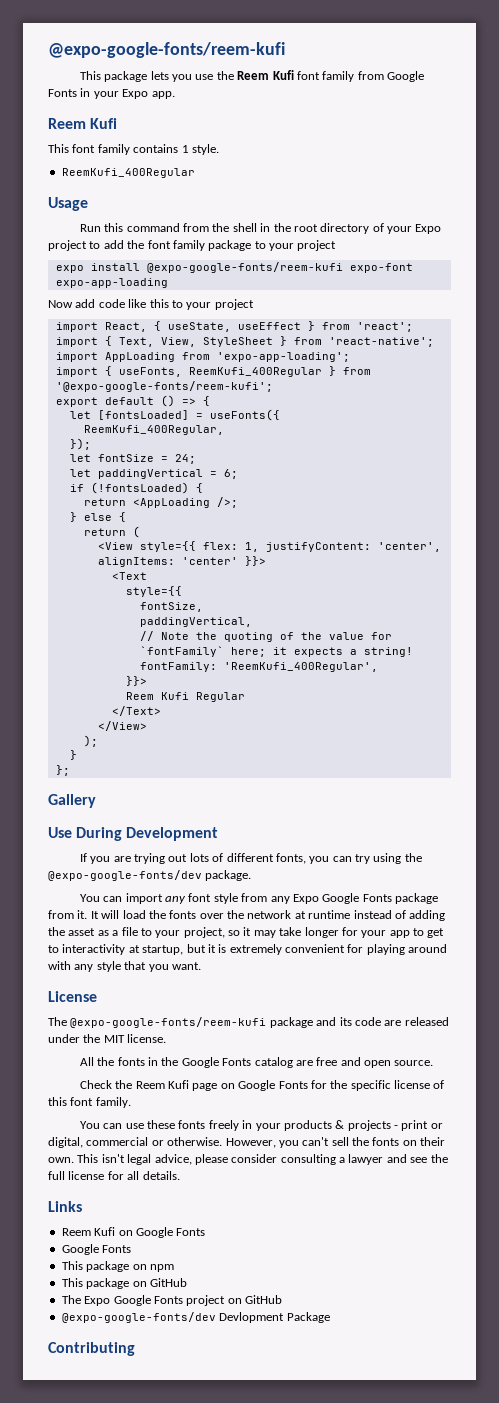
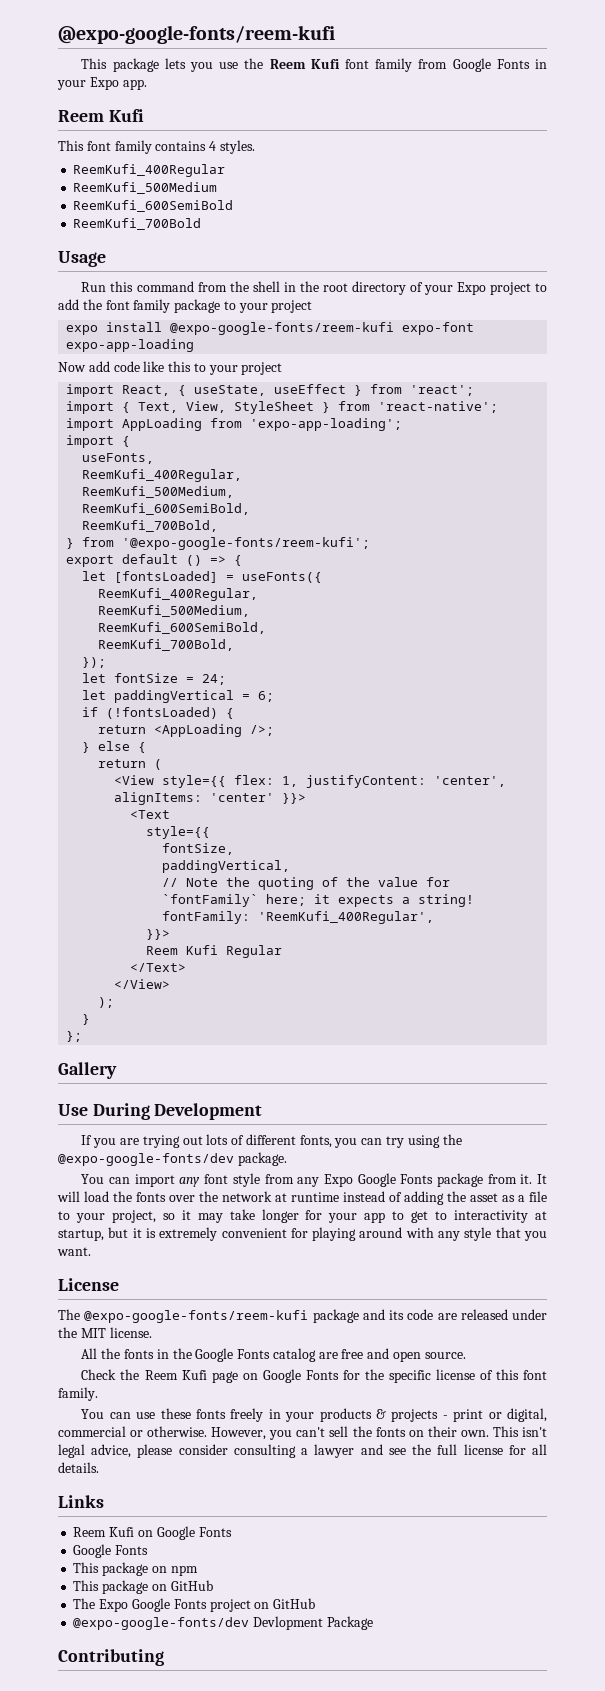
[181,144,219,155] [61,168,195,178] 1 style. // ReemKufi_400Regular -> [209,140,255,154] [73,164,226,177] [73,182,218,194] [73,200,234,212] [73,218,202,230] 4 styles. // ReemKufi_400Regular // ReemKufi_500Medium // ReemKufi_600SemiBold // ReemKufi_700Bold
(112, 371) none -> (131, 441) //
[188,367,322,377] ReemKufi_400Regular -> [82,469,243,482] [82,486,235,498] [82,503,251,515] [82,520,219,532] // ReemKufi_400Regular, // ReemKufi_500Medium, // ReemKufi_600SemiBold, // ReemKufi_700Bold, //
(224, 430) none -> [98,605,251,617] [98,622,267,634] [98,639,235,651] // ReemKufi_500Medium, // ReemKufi_600SemiBold, // ReemKufi_700Bold,

